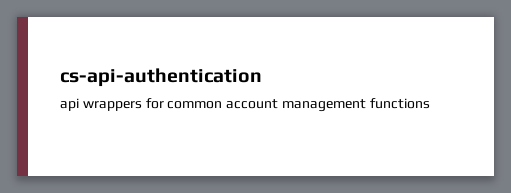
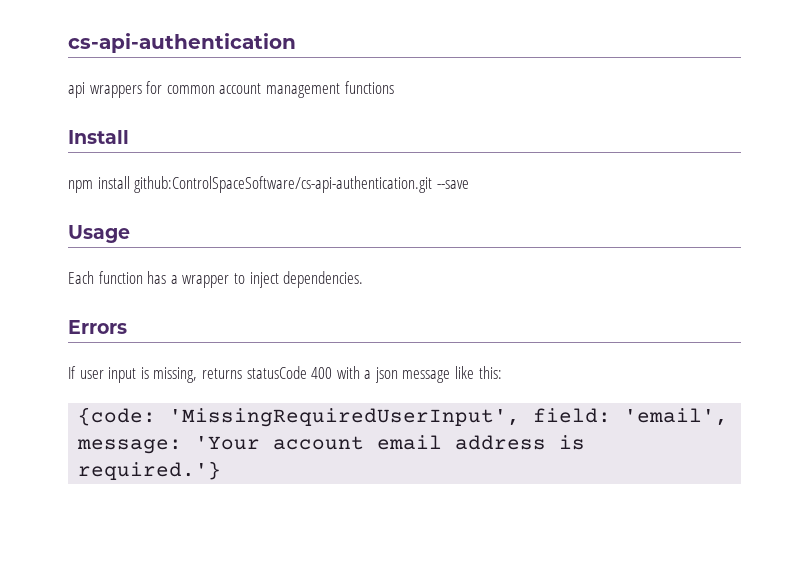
(430, 103) none -> [68,130,129,144] [68,176,469,193] [68,225,130,243] [68,271,364,288] [68,320,127,334] [68,366,502,383] [78,407,729,427] [77,435,586,454] [78,461,222,480] // Install // npm install github:ControlSpaceSoftware/cs-api-authentication.git --save // Usage // Each function has a wrapper to inject dependencies. // Errors // If user input is missing, returns statusCode 400 with a json message like this: // {code: 'MissingRequiredUserInput', field: 'email', message: 'Your account email address is required.'}

